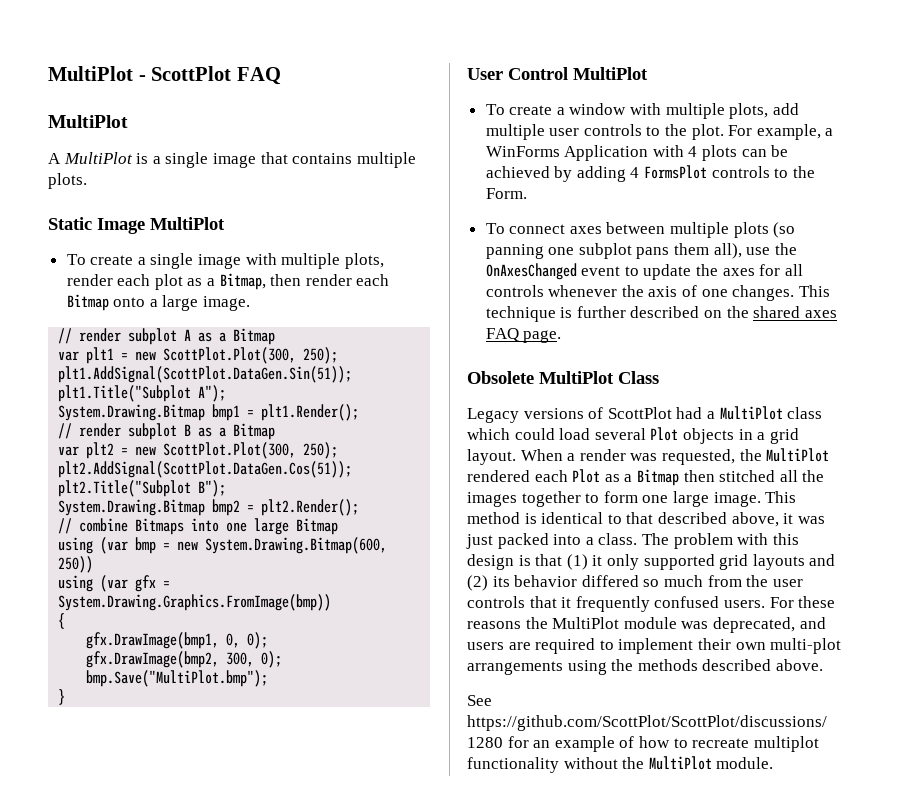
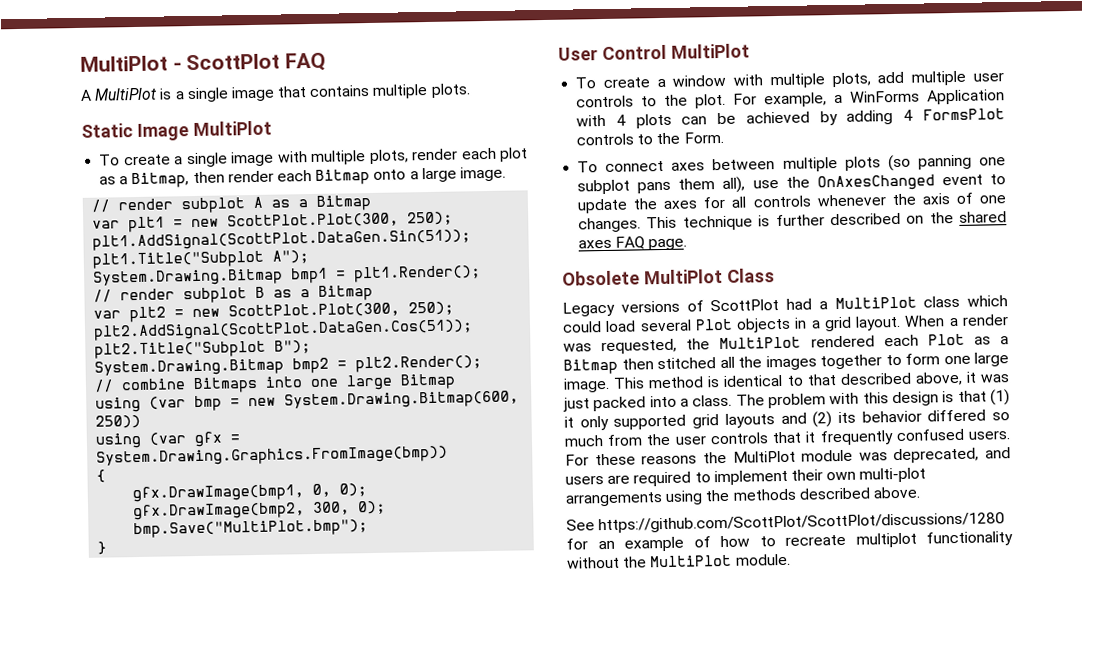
[48,115,128,128] // MultiPlot -> (327, 62) none

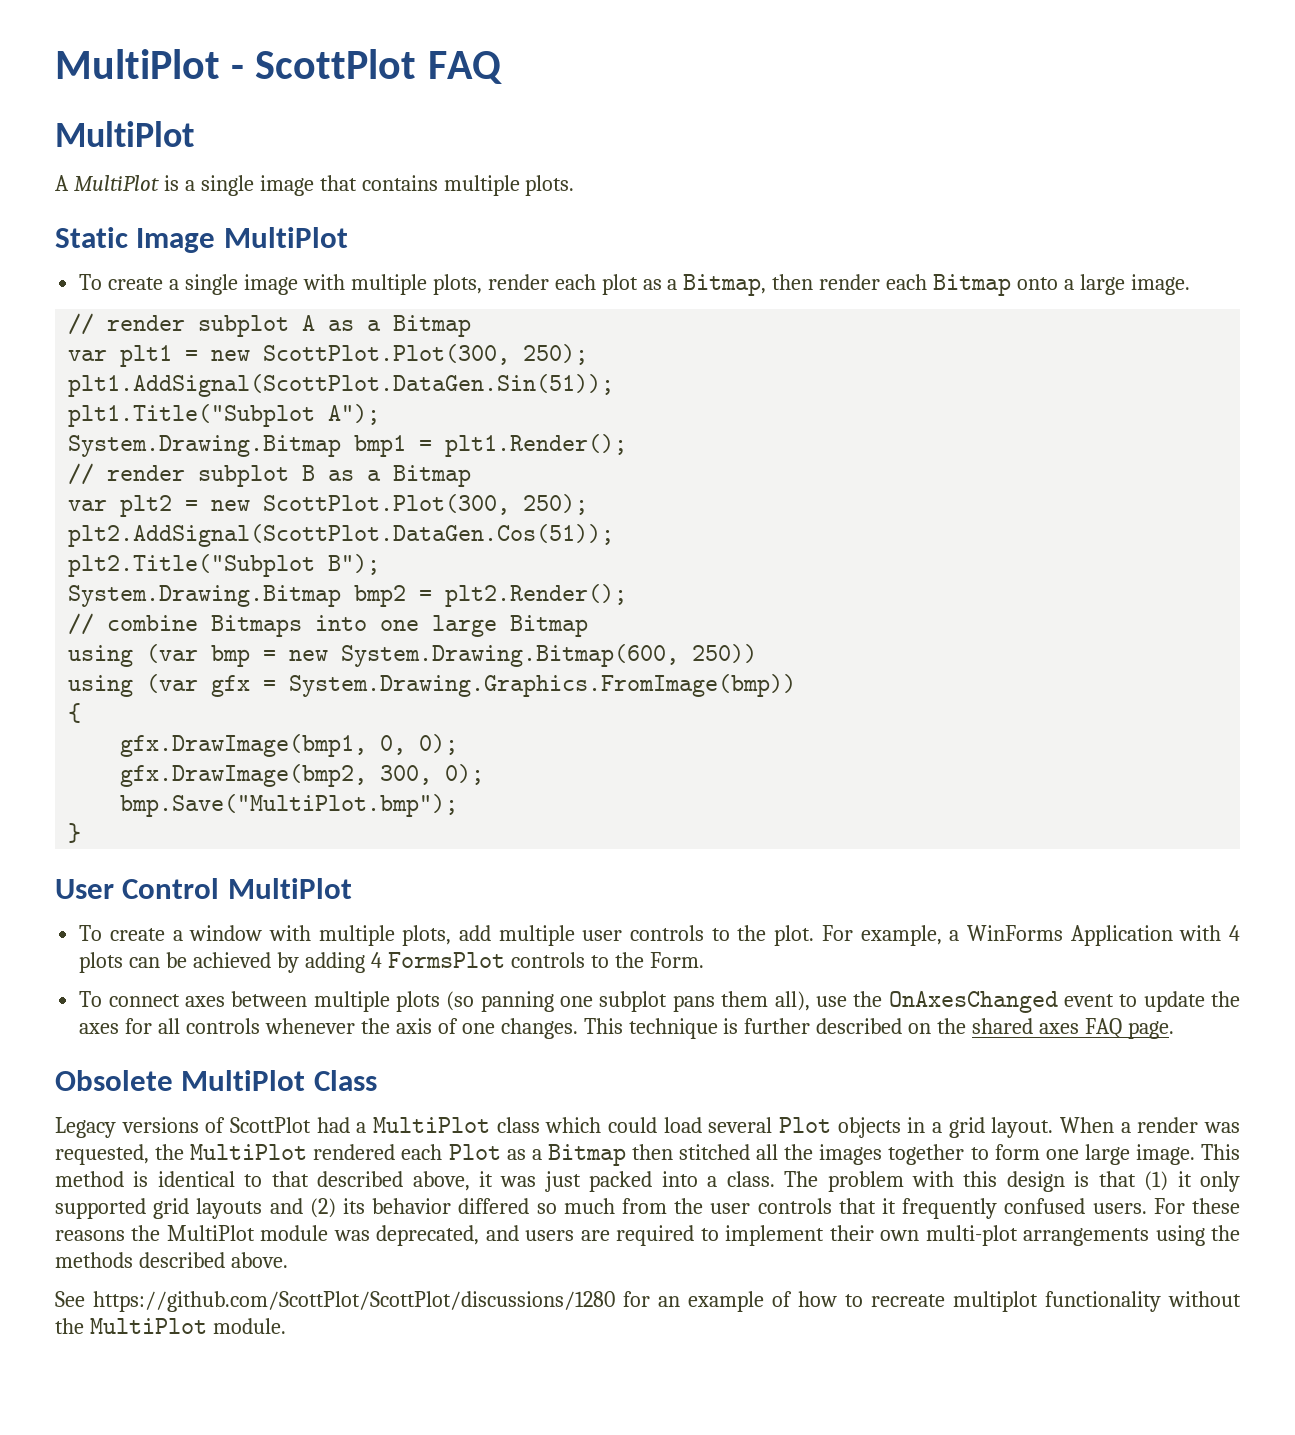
(327, 62) none -> [55,121,194,147] // MultiPlot

